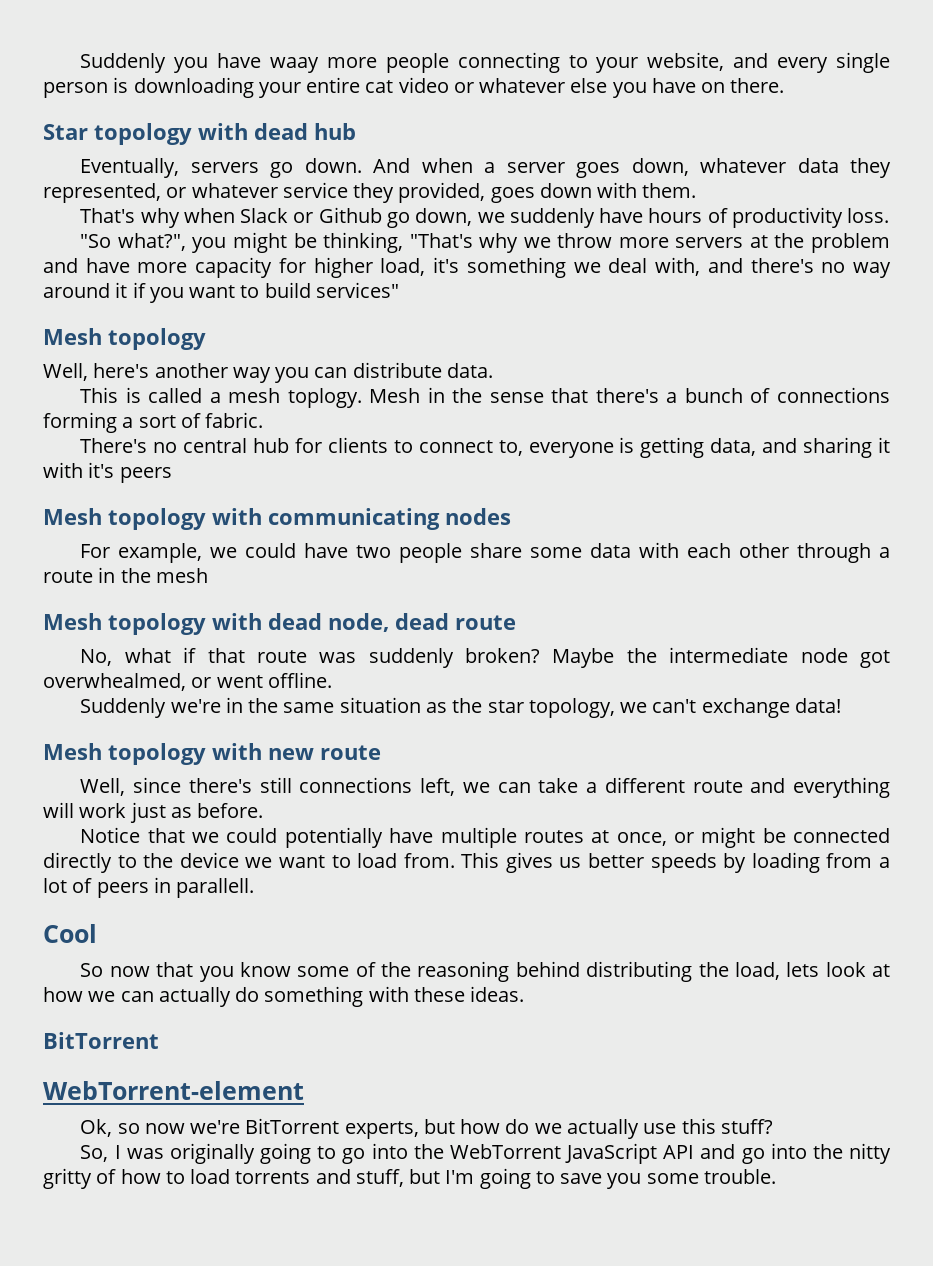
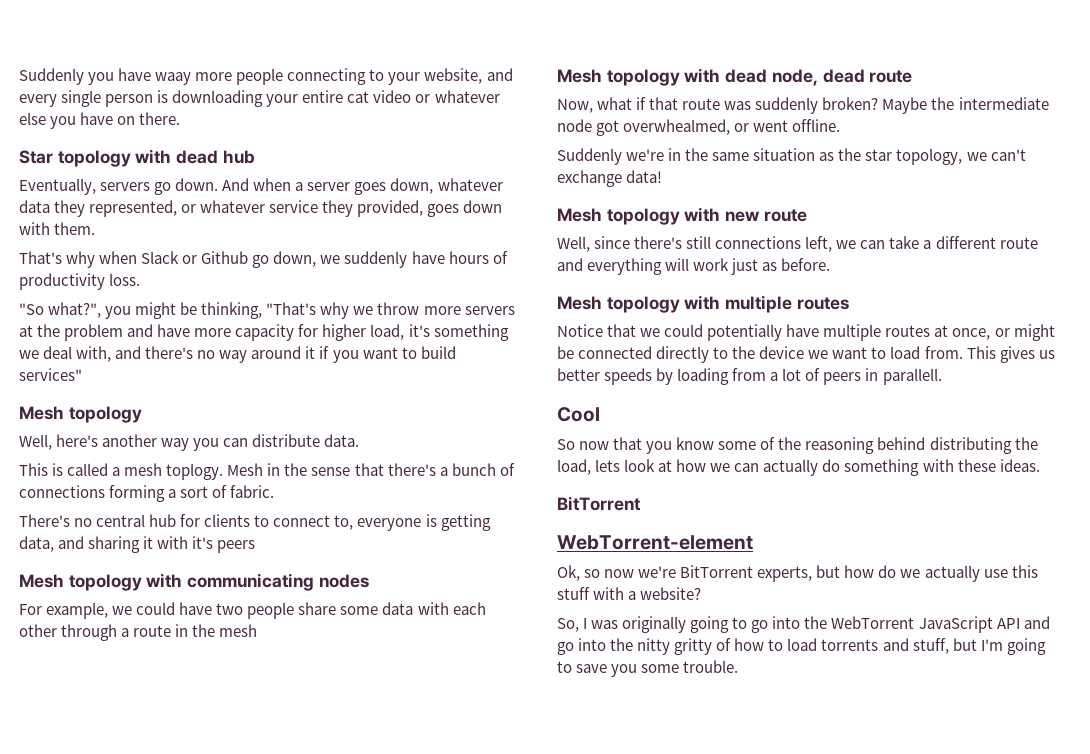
[80,649,113,666] No, -> [557,99,593,113] Now,
(264, 810) none -> [557,295,849,313] // Mesh topology with multiple routes
[720,1119,773,1134] stuff? -> [557,587,702,600] stuff with a website?

